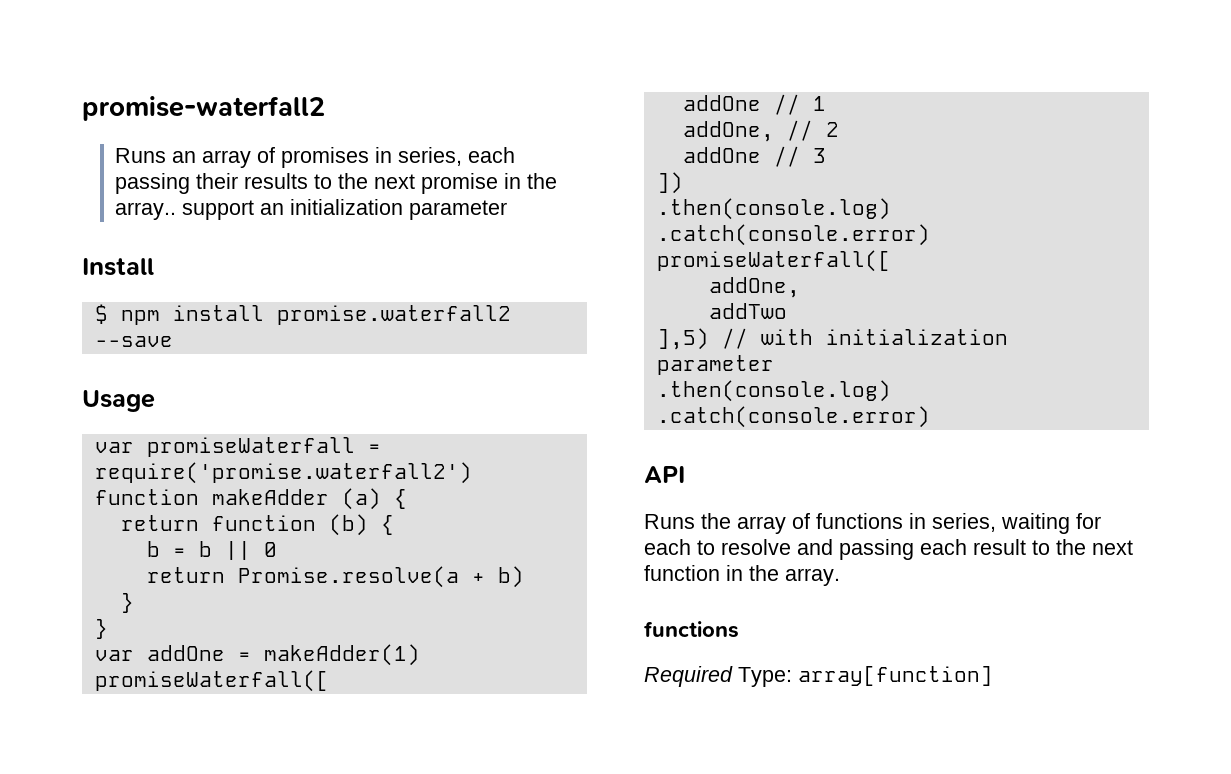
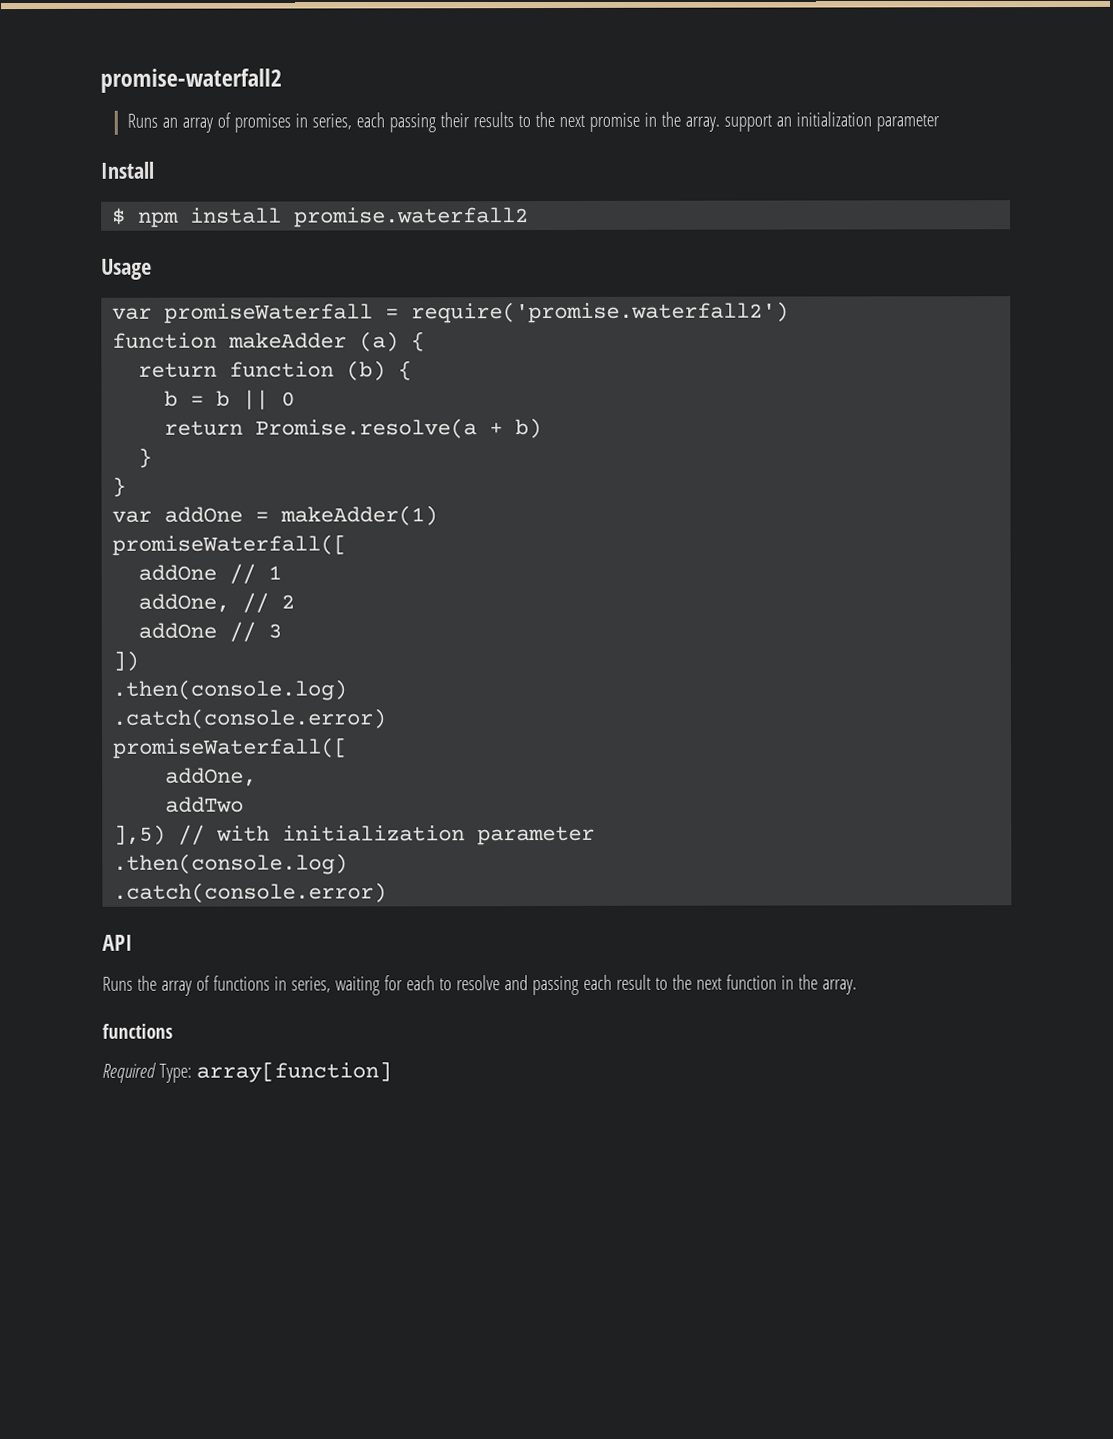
[115,202,177,220] array.. -> [685,116,721,132] array.
[94,336,173,347] --save -> (530, 217) none

